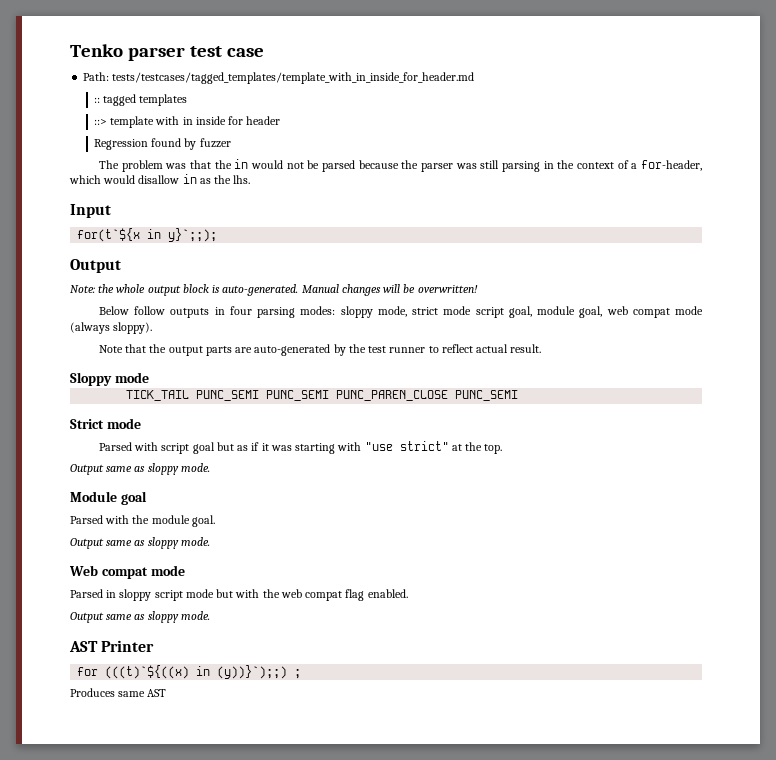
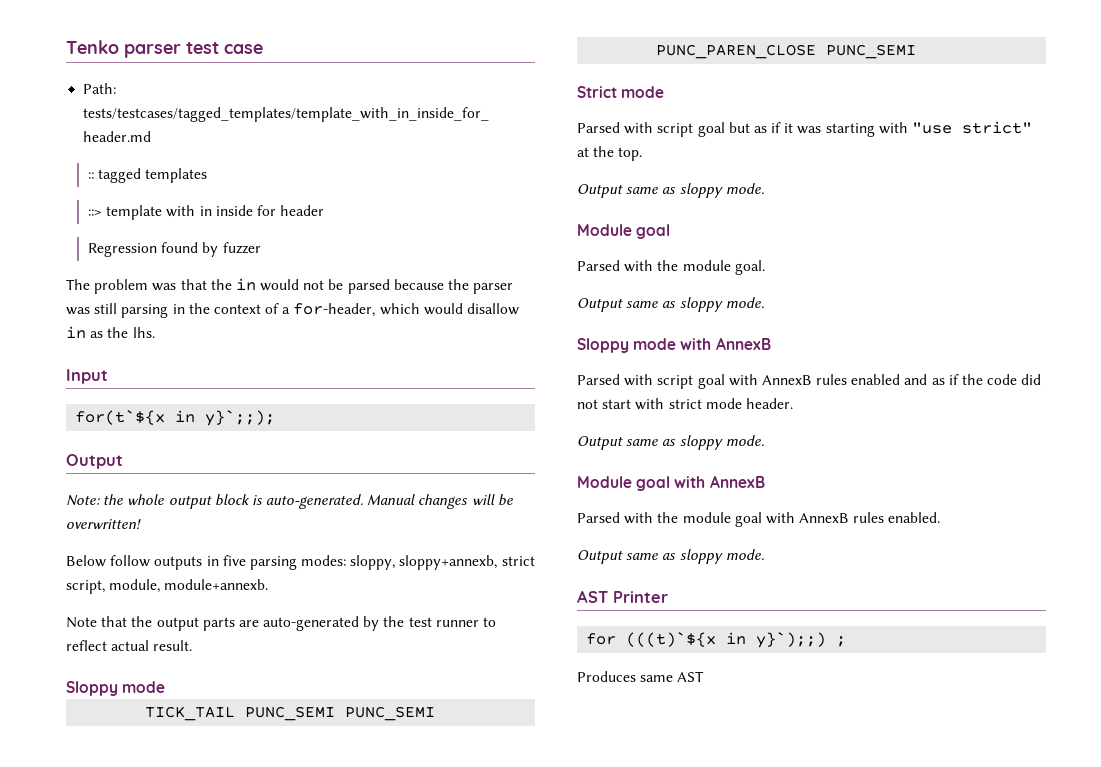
[229,306,252,315] four -> [222,555,246,566] five
[340,306,704,318] [70,322,153,334] sloppy mode, strict mode script goal, module goal, web compat mode (always sloppy). -> [350,555,535,570] [66,579,269,594] sloppy, sloppy+annexb, strict script, module, module+annexb.
[69,565,185,579] [70,589,365,601] Web compat mode // Parsed in sloppy script mode but with the web compat flag -> [577,337,771,353] [577,374,1042,389] [577,398,793,410] [577,435,764,450] [577,475,765,491] [577,512,885,527] Sloppy mode with AnnexB // Parsed with script goal with AnnexB rules enabled and as if the code did not start with strict mode header. // Output same as sloppy mode. // Module goal with AnnexB // Parsed with the module goal with AnnexB rules
[105,665,288,679] (((t)`${((x) in (y))}`);;) -> [626,632,827,648] (((t)`${x in y}`);;)

